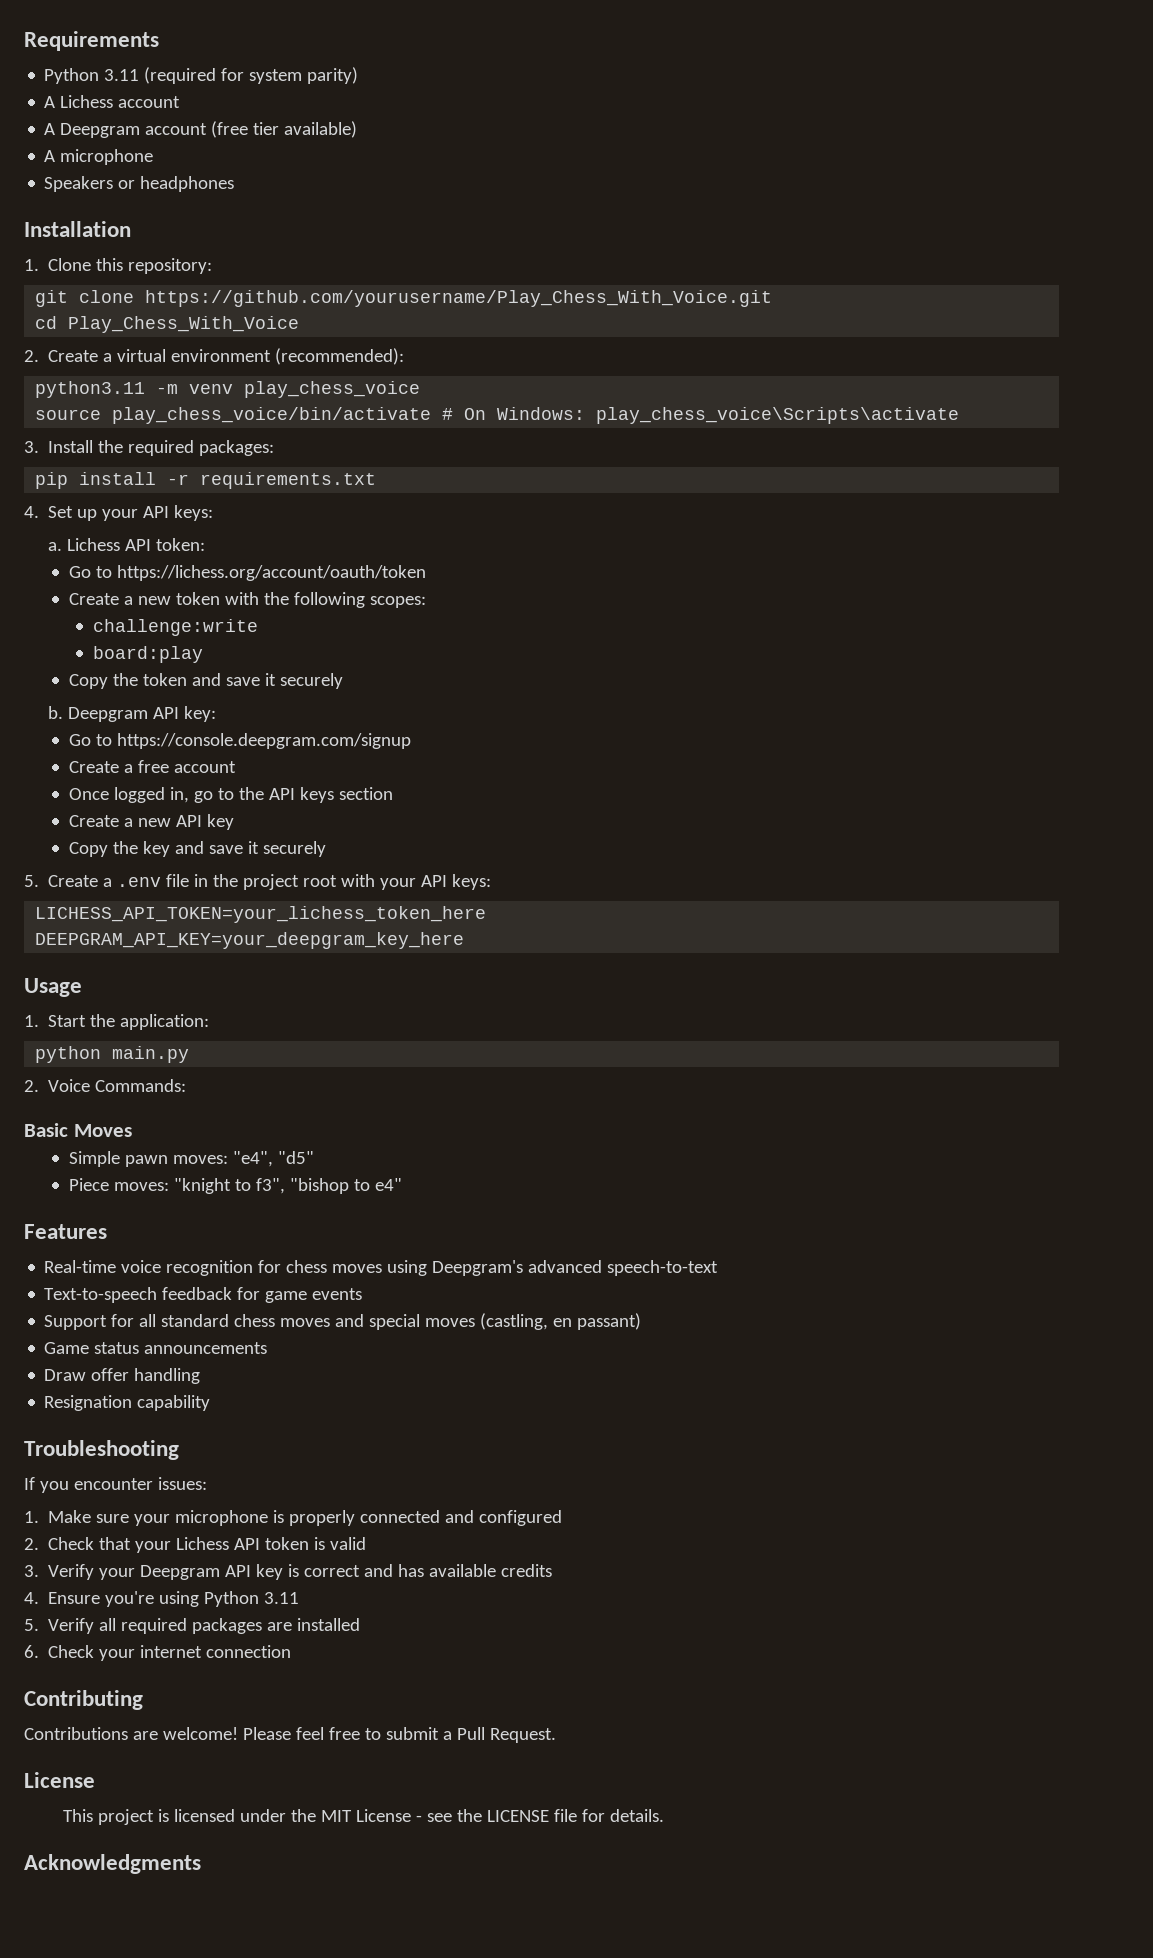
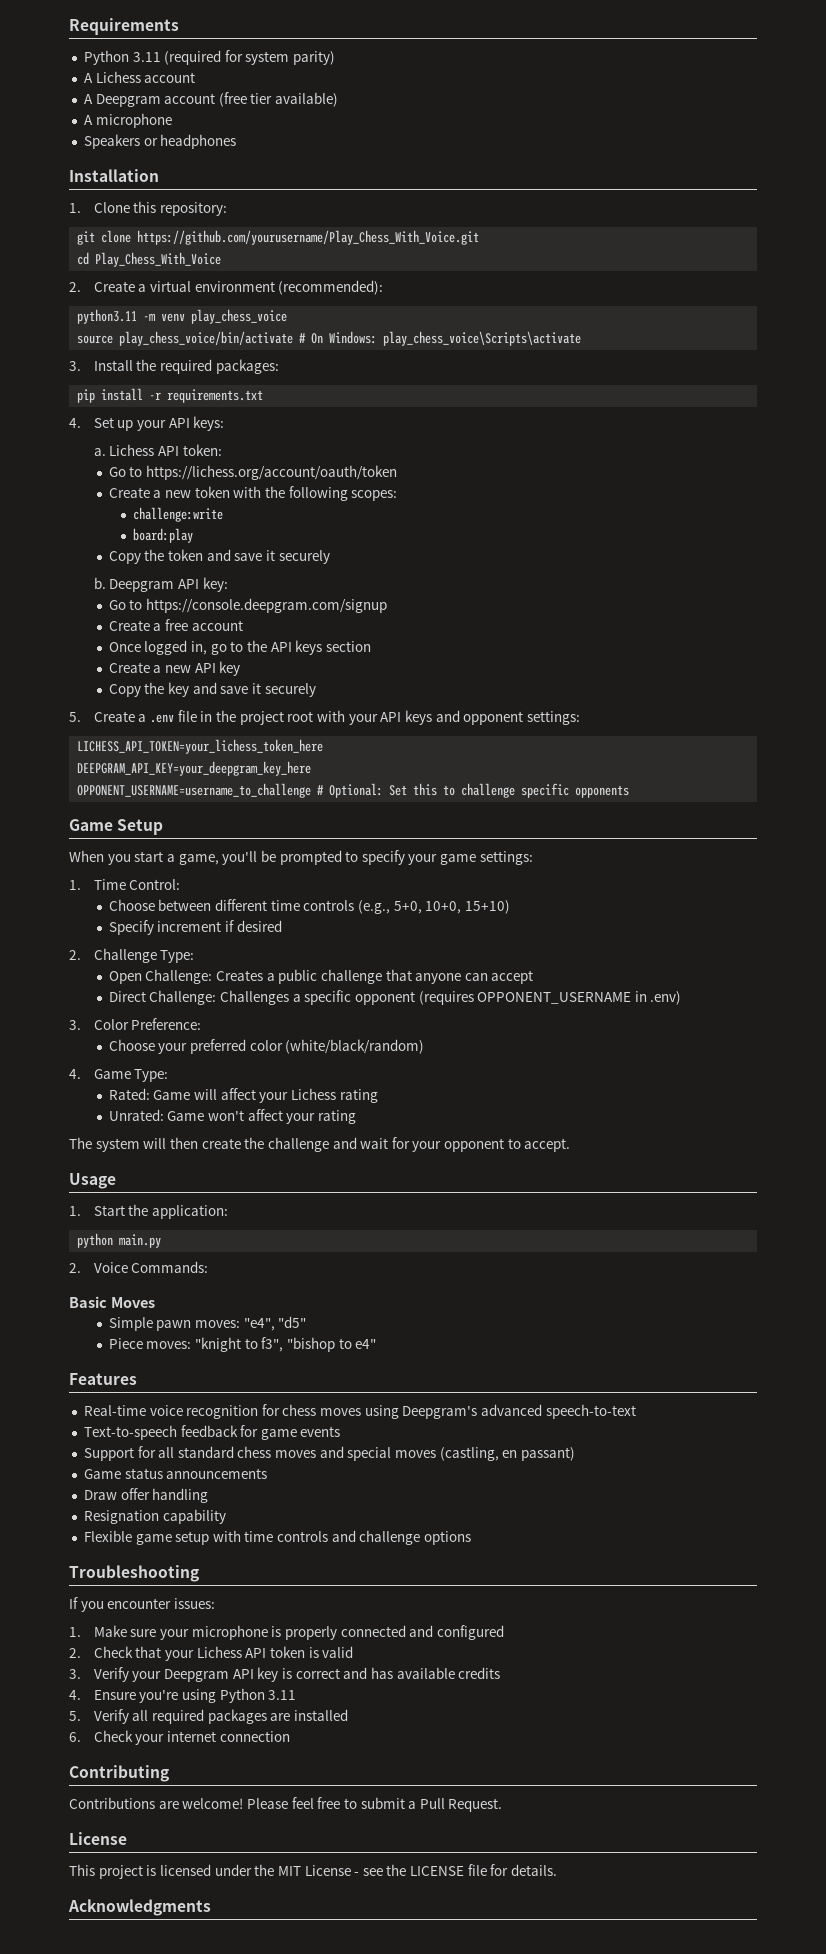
[452,874,492,890] [35,906,487,923] [35,932,465,949] keys: // LICHESS_API_TOKEN=your_lichess_token_here // DEEPGRAM_API_KEY=your_deepgram_key_here -> [404,710,580,725] [77,739,324,754] [77,761,312,776] [77,783,630,798] [69,819,164,835] [69,850,533,865] [69,879,181,890] [108,899,510,914] [108,920,282,935] [69,948,195,963] [108,969,534,984] [108,990,682,1005] [69,1018,202,1030] [108,1039,425,1054] [69,1069,169,1082] [108,1088,378,1103] [108,1109,356,1124] [69,1137,571,1152] keys and opponent settings: // LICHESS_API_TOKEN=your_lichess_token_here // DEEPGRAM_API_KEY=your_deepgram_key_here // OPPONENT_USERNAME=username_to_challenge # Optional: Set this to challenge specific opponents // Game Setup // When you start a game, you'll be prompted to specify your game settings: // 1. Time Control: // Choose between different time controls (e.g., 5+0, 10+0, 15+10) // Specify increment if desired // 2. Challenge Type: // Open Challenge: Creates a public challenge that anyone can accept // Direct Challenge: Challenges a specific opponent (requires OPPONENT_USERNAME in .env) // 3. Color Preference: // Choose your preferred color (white/black/random) // 4. Game Type: // Rated: Game will affect your Lichess rating // Unrated: Game won't affect your rating // The system will then create the challenge and wait for your opponent to accept.
(211, 1403) none -> [83,1530,472,1545] // Flexible game setup with time controls and challenge options

